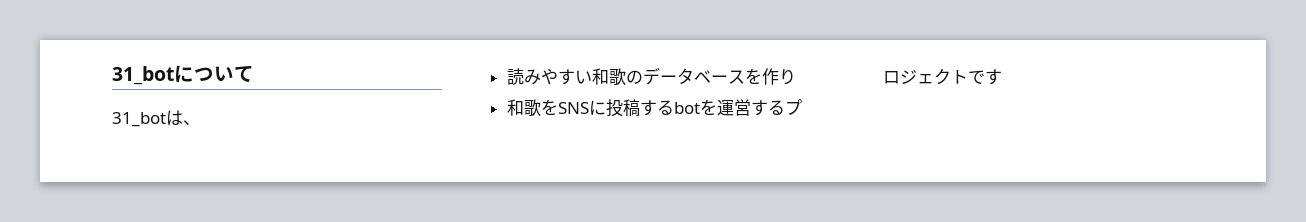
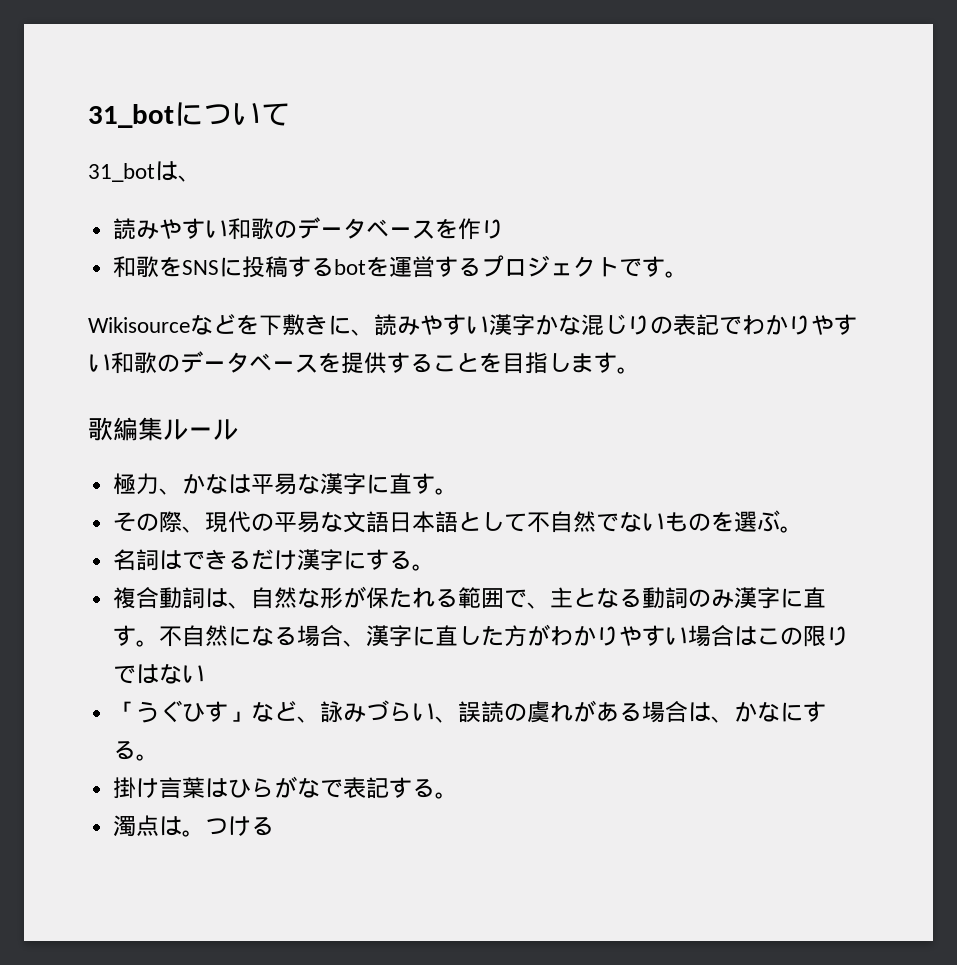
(1002, 77) none -> [665,271,689,278] [88,314,857,336] [88,351,640,374] [88,417,238,441] [113,473,459,495] [113,510,804,533] [113,549,436,571] [113,586,827,609] [113,624,850,647] [113,663,206,684] [113,700,827,723] [113,740,160,761] [113,776,459,799] [113,815,275,837] 。 // Wikisourceなどを下敷きに、読みやすい漢字かな混じりの表記でわかりやすい和歌のデータベースを提供することを目指します。 // 歌編集ルール // 極力、かなは平易な漢字に直す。 // その際、現代の平易な文語日本語として不自然でないものを選ぶ。 // 名詞はできるだけ漢字にする。 // 複合動詞は、自然な形が保たれる範囲で、主となる動詞のみ漢字に直す。不自然になる場合、漢字に直した方がわかりやすい場合はこの限りではない // 「うぐひす」など、詠みづらい、誤読の虞れがある場合は、かなにする。 // 掛け言葉はひらがなで表記する。 // 濁点は。つける

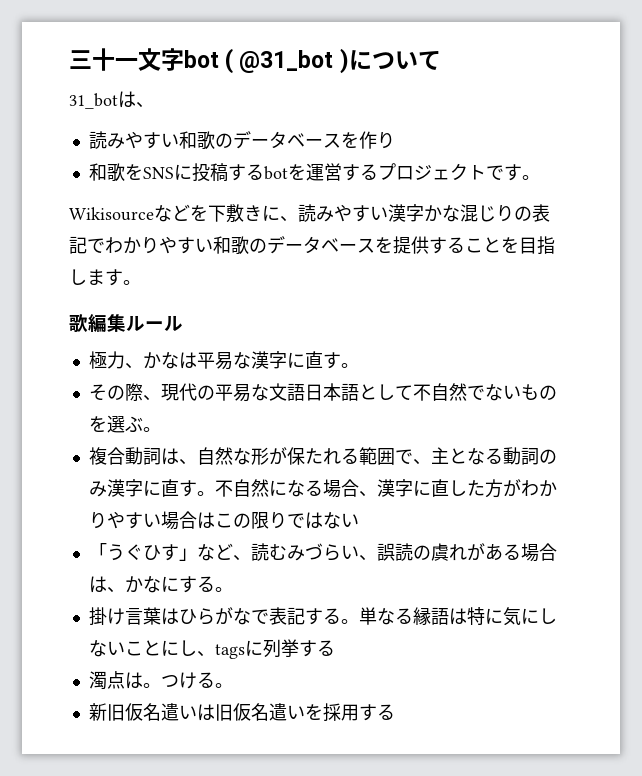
[88,104,174,128] 31_bot -> [69,48,349,74] 三十一文字bot ( @31_bot )
[113,549,436,571] // 名詞はできるだけ漢字にする。 -> (161, 429) none
[320,701,344,723] 詠 -> [250,543,287,561] 読む
[113,815,252,837] // 濁点は。つけ -> [358,607,557,626] [88,639,335,659] [88,671,233,690] [88,703,377,722] 単なる縁語は特に気にしないことにし、tagsに列挙する // 濁点は。つける。 // 新旧仮名遣いは旧仮名遣いを採用す

